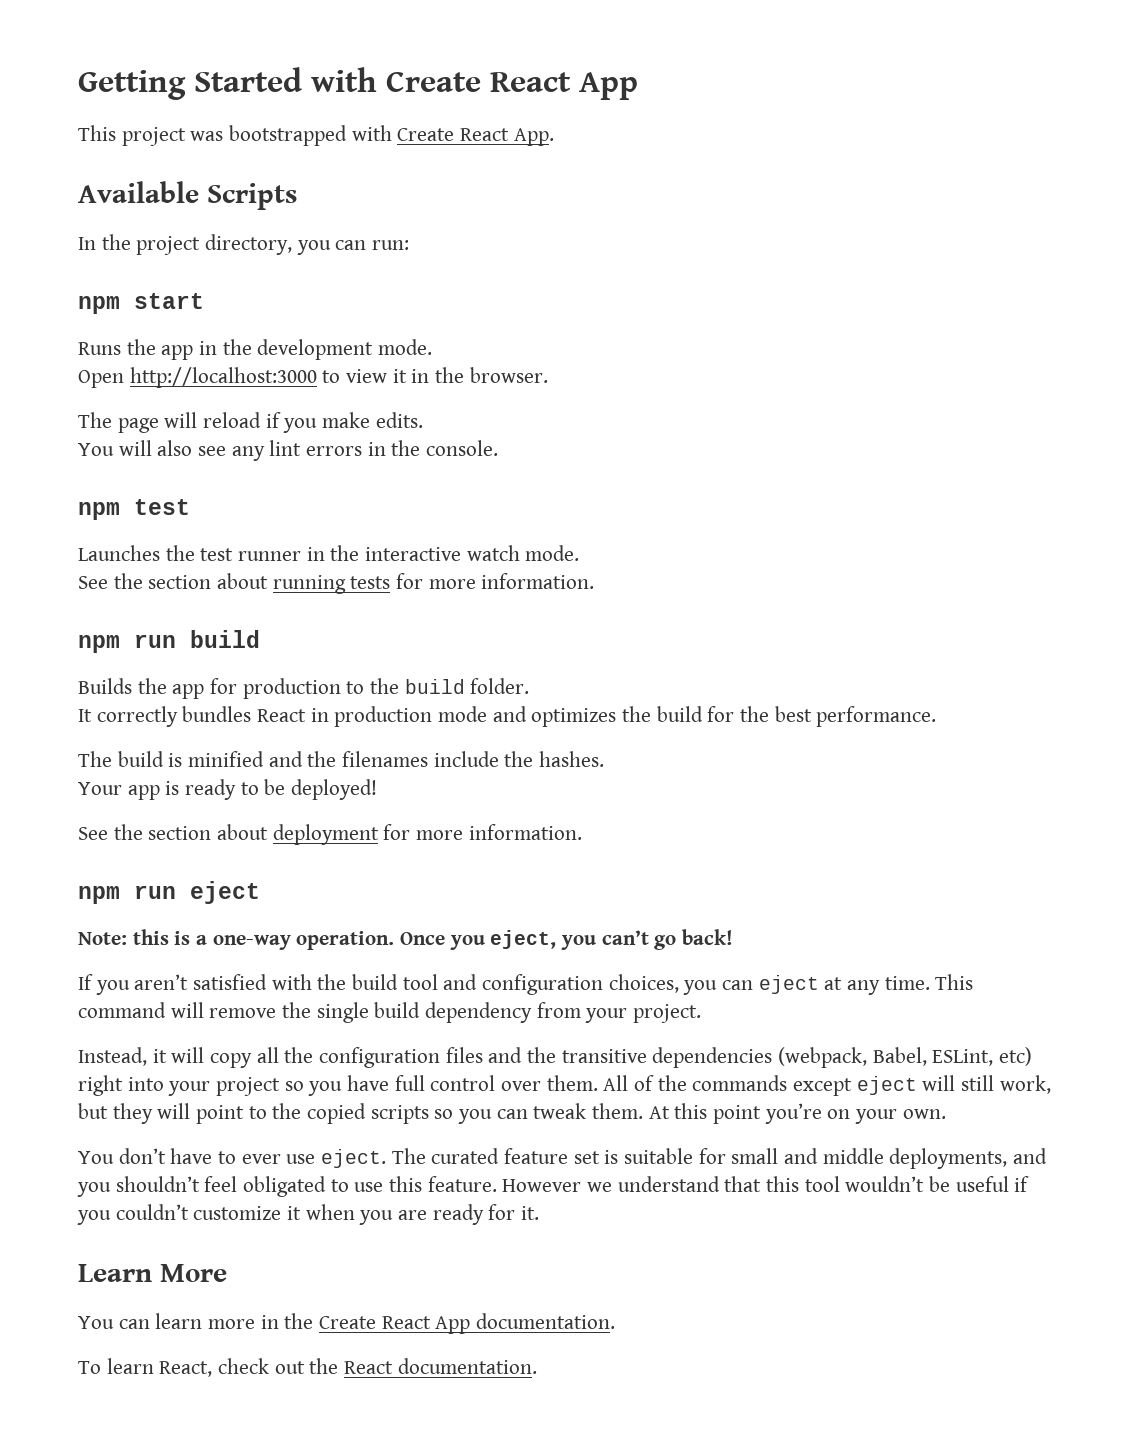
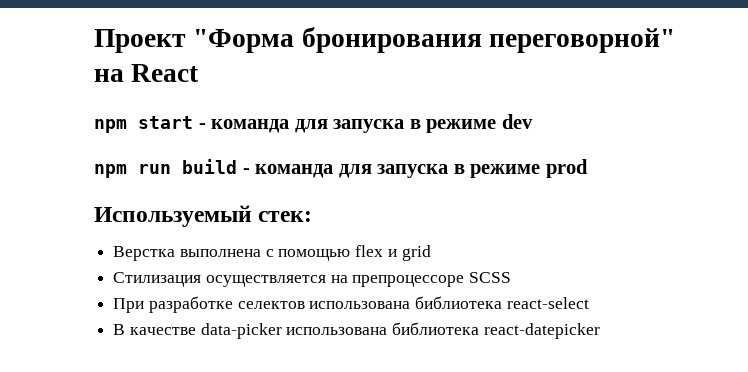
[78,67,638,100] [78,125,554,146] [78,181,297,210] [78,234,410,255] [78,293,204,314] [78,339,433,360] [78,367,548,388] [78,412,423,433] [78,440,499,461] [78,499,190,520] [78,545,580,561] [78,573,595,594] [78,630,260,653] [78,678,530,699] [78,706,937,727] [78,751,605,767] [78,779,378,800] [78,824,582,845] [78,881,260,904] [78,929,734,950] [78,974,974,995] [78,1002,702,1023] [78,1047,1033,1068] [78,1075,1051,1096] [78,1103,946,1124] [78,1148,1048,1169] [77,1176,1030,1197] [77,1204,540,1225] [78,1264,227,1282] [78,1313,616,1334] [78,1358,537,1377] Getting Started with Create React App // This project was bootstrapped with Create React App. // Available Scripts // In the project directory, you can run: // npm start // Runs the app in the development mode. // Open http://localhost:3000 to view it in the browser. // The page will reload if you make edits. // You will also see any lint errors in the console. // npm test // Launches the test runner in the interactive watch mode. // See the section about running tests for more information. // npm run build // Builds the app for production to the build folder. // It correctly bundles React in production mode and optimizes the build for the best performance. // The build is minified and the filenames include the hashes. // Your app is ready to be deployed! // See the section about deployment for more information. // npm run eject // Note: this is a one-way operation. Once you eject, you can’t go back! // If you aren’t satisfied with the build tool and configuration choices, you can eject at any time. This command will remove the single build dependency from your project. // Instead, it will copy all the configuration files and the transitive dependencies (webpack, Babel, ESLint, etc) right into your project so you have full control over them. All of the commands except eject will still work, but they will point to the copied scripts so you can tweak them. At this point you’re on your own. // You don’t have to ever use eject. The curated feature set is suitable for small and middle deployments, and you shouldn’t feel obligated to use this feature. However we understand that this tool wouldn’t be useful if you couldn’t customize it when you are ready for it. // Learn More // You can learn more in the Create React App documentation. // To learn React, check out the React documentation. -> [94,27,676,53] [94,64,200,82] [94,114,533,133] [94,159,588,178] [94,205,313,227] [113,245,431,261] [113,272,512,287] [113,296,589,313] [113,322,600,339] Проект "Форма бронирования переговорной" на React // npm start - команда для запуска в режиме dev // npm run build - команда для запуска в режиме prod // Используемый стек: // Верстка выполнена с помощью flex и grid // Стилизация осуществляется на препроцессоре SCSS // При разработке селектов использована библиотека react-select // В качестве data-picker использована библиотека react-datepicker

